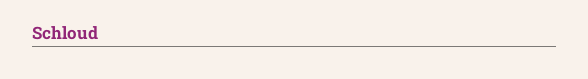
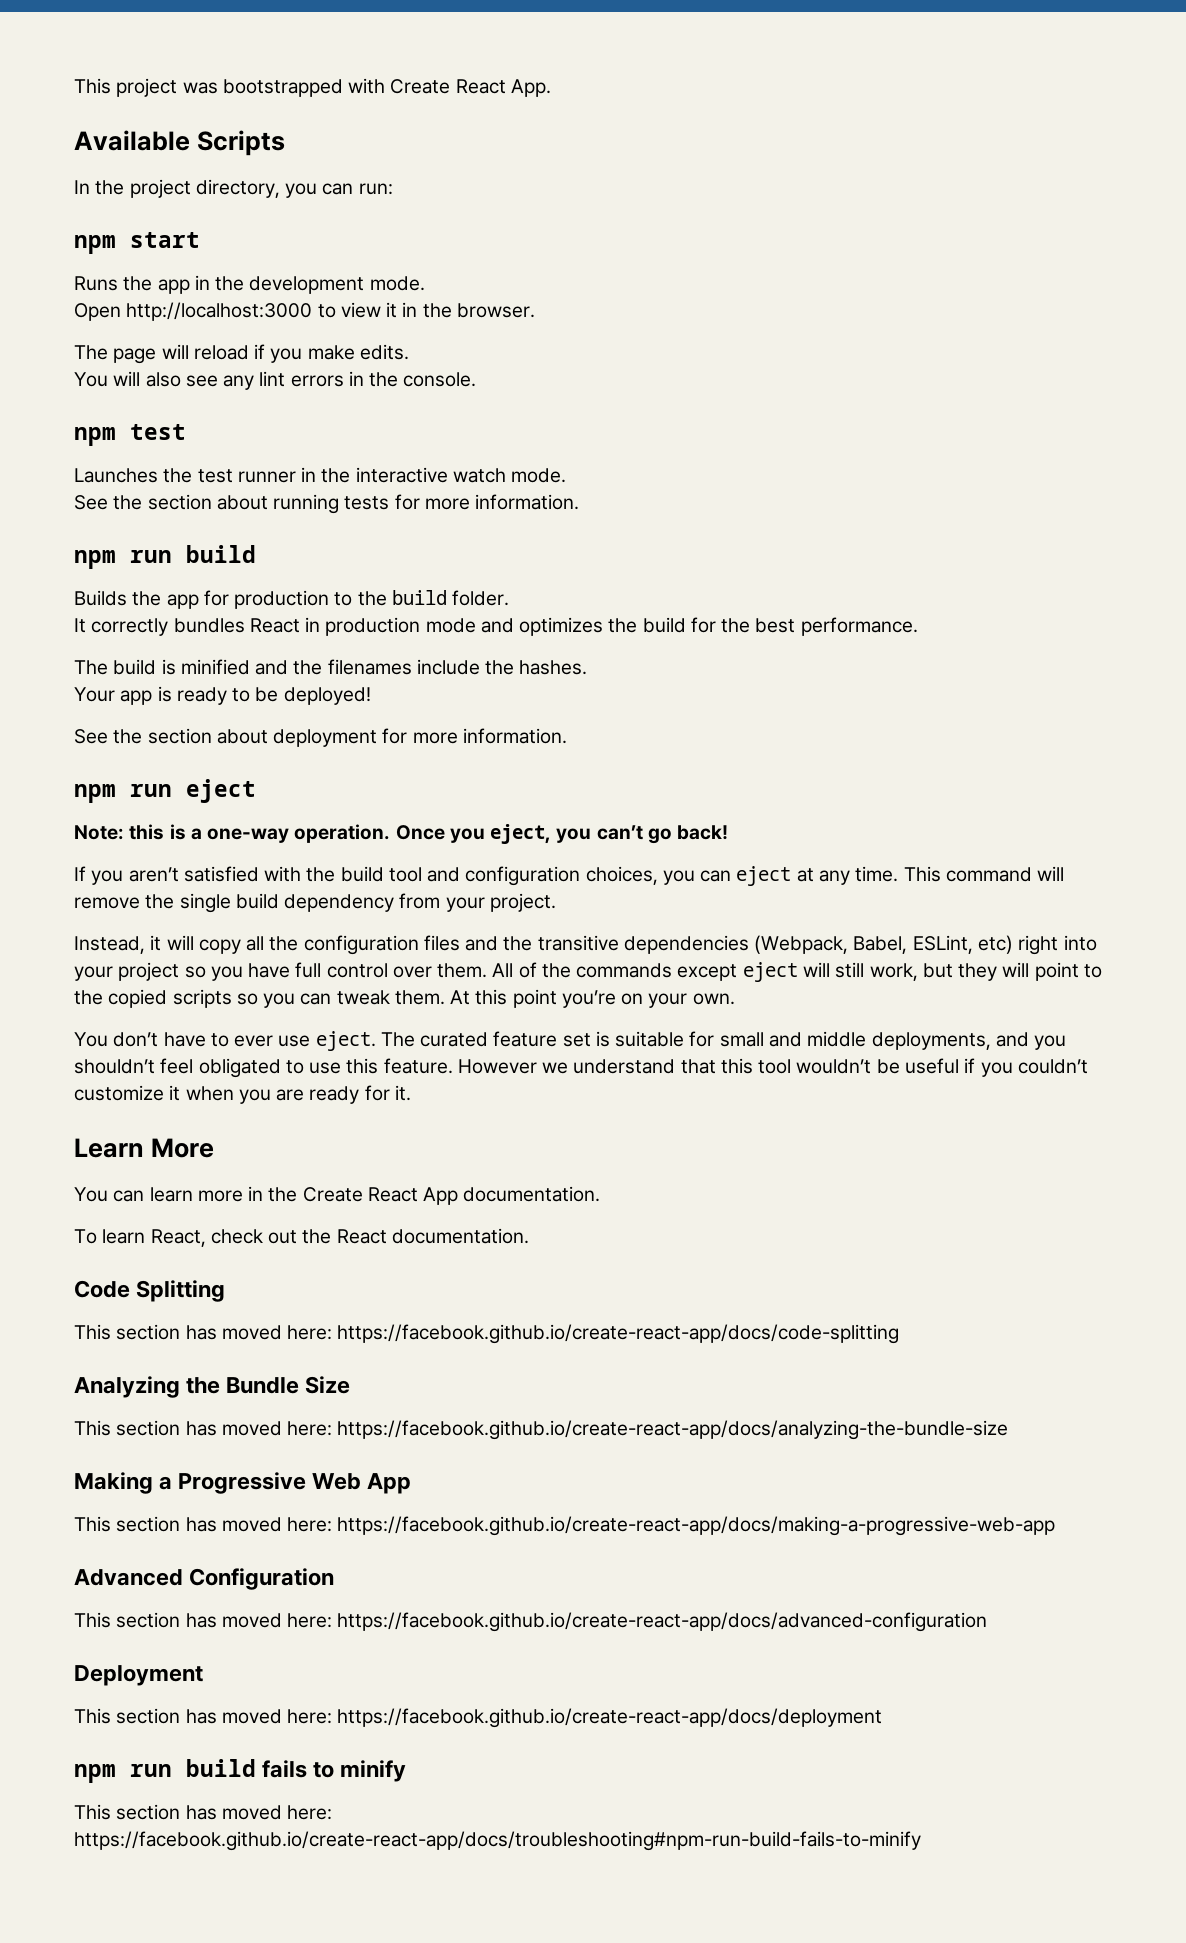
[32,26,98,40] Schloud -> [74,78,551,97] [74,130,286,156] [74,179,393,198] [74,232,200,254] [74,275,425,294] [74,302,535,321] [74,344,409,364] [74,371,477,390] [74,424,186,446] [74,467,567,483] [74,494,580,514] [74,545,256,569] [74,590,510,609] [74,617,918,636] [74,659,588,675] [74,686,371,705] [74,728,567,747] [74,779,256,803] [74,824,729,844] [74,866,1065,886] [74,893,556,913] [74,935,1097,955] [74,962,1102,982] [74,989,735,1008] [74,1031,1067,1051] [74,1058,1088,1078] [74,1085,411,1104] [74,1138,215,1158] [74,1186,601,1205] [74,1228,529,1247] [74,1280,226,1302] [74,1324,900,1344] [74,1376,351,1398] [74,1420,1009,1440] [74,1472,412,1494] [74,1516,1056,1536] [74,1568,335,1590] [74,1612,988,1632] [74,1665,203,1686] [74,1708,883,1728] [74,1759,407,1783] [74,1804,333,1820] [74,1831,921,1851] This project was bootstrapped with Create React App. // Available Scripts // In the project directory, you can run: // npm start // Runs the app in the development mode. // Open http://localhost:3000 to view it in the browser. // The page will reload if you make edits. // You will also see any lint errors in the console. // npm test // Launches the test runner in the interactive watch mode. // See the section about running tests for more information. // npm run build // Builds the app for production to the build folder. // It correctly bundles React in production mode and optimizes the build for the best performance. // The build is minified and the filenames include the hashes. // Your app is ready to be deployed! // See the section about deployment for more information. // npm run eject // Note: this is a one-way operation. Once you eject, you can’t go back! // If you aren’t satisfied with the build tool and configuration choices, you can eject at any time. This command will remove the single build dependency from your project. // Instead, it will copy all the configuration files and the transitive dependencies (Webpack, Babel, ESLint, etc) right into your project so you have full control over them. All of the commands except eject will still work, but they will point to the copied scripts so you can tweak them. At this point you’re on your own. // You don’t have to ever use eject. The curated feature set is suitable for small and middle deployments, and you shouldn’t feel obligated to use this feature. However we understand that this tool wouldn’t be useful if you couldn’t customize it when you are ready for it. // Learn More // You can learn more in the Create React App documentation. // To learn React, check out the React documentation. // Code Splitting // This section has moved here: https://facebook.github.io/create-react-app/docs/code-splitting // Analyzing the Bundle Size // This section has moved here: https://facebook.github.io/create-react-app/docs/analyzing-the-bundle-size // Making a Progressive Web App // This section has moved here: https://facebook.github.io/create-react-app/docs/making-a-progressive-web-app // Advanced Configuration // This section has moved here: https://facebook.github.io/create-react-app/docs/advanced-configuration // Deployment // This section has moved here: https://facebook.github.io/create-react-app/docs/deployment // npm run build fails to minify // This section has moved here: https://facebook.github.io/create-react-app/docs/troubleshooting#npm-run-build-fails-to-minify

